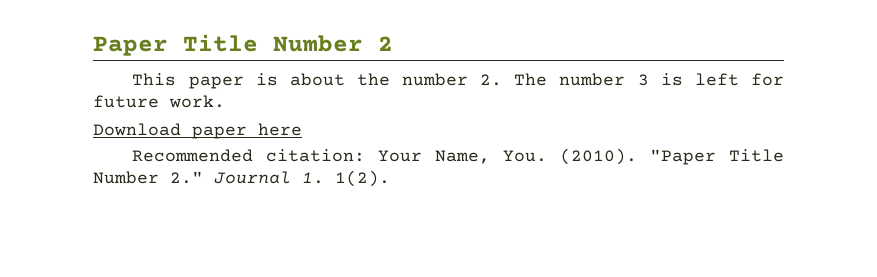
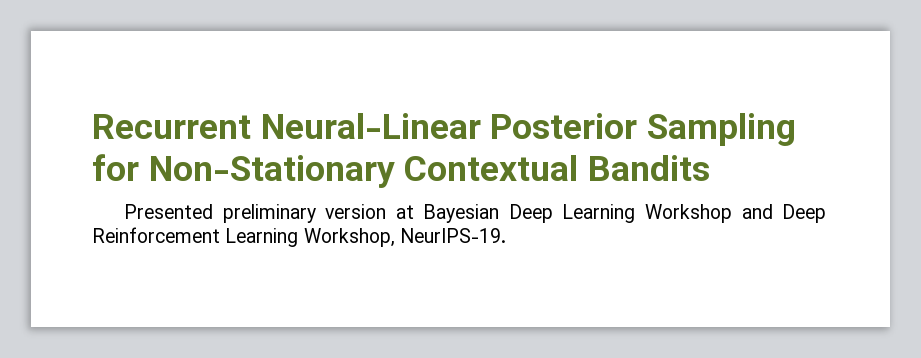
[93,34,393,56] [132,73,784,89] [93,95,225,108] [93,123,302,139] [132,148,785,165] [93,170,390,187] Paper Title Number 2 // This paper is about the number 2. The number 3 is left for future work. // Download paper here // Recommended citation: Your Name, You. (2010). "Paper Title Number 2." Journal 1. 1(2). -> [92,113,796,146] [92,154,710,188] [124,204,826,223] [92,227,506,247] Recurrent Neural-Linear Posterior Sampling for Non-Stationary Contextual Bandits // Presented preliminary version at Bayesian Deep Learning Workshop and Deep Reinforcement Learning Workshop, NeurIPS-19.

